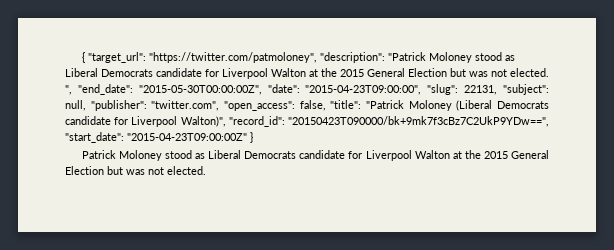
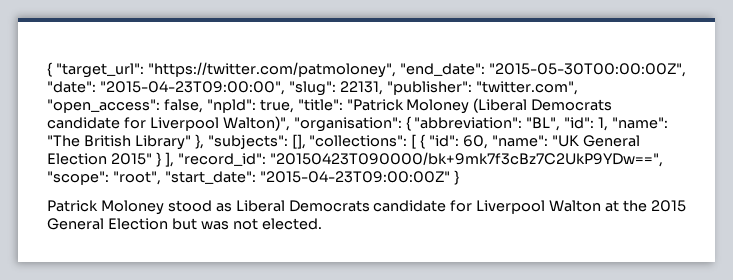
[319,52,515,63] [65,68,549,79] [65,85,72,95] "description": "Patrick Moloney stood as Liberal Democrats candidate for Liverpool Walton at the 2015 General Election but was not elected. ", -> (396, 70) none
[502,84,549,95] [65,100,86,111] "subject": null, -> (383, 88) none
(326, 105) none -> [206,99,294,113] "npld": true,
[228,116,549,127] "record_id": "20150423T090000/bk+9mk7f3cBz7C2UkP9YDw==", -> [293,116,669,132] [47,134,640,150] [47,152,663,167] [47,171,161,185] "organisation": { "abbreviation": "BL", "id": 1, "name": "The British Library" }, "subjects": [], "collections": [ { "id": 60, "name": "UK General Election 2015" } ], "record_id": "20150423T090000/bk+9mk7f3cBz7C2UkP9YDw==", "scope": "root",

